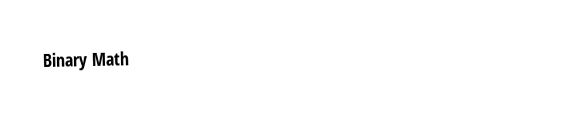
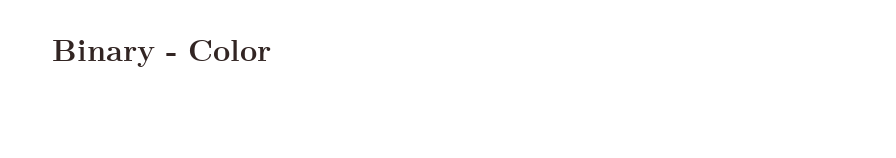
[90,51,130,67] Math -> [166,40,271,61] - Color

